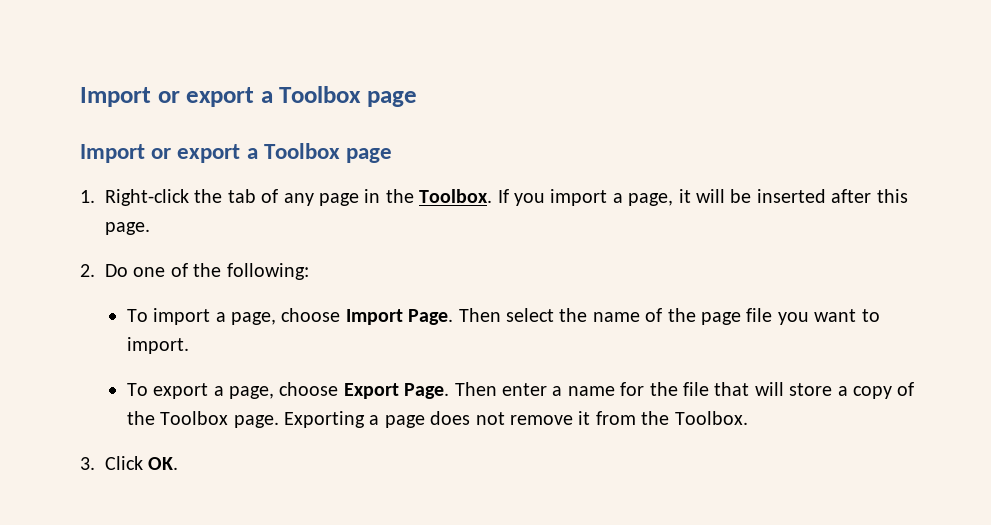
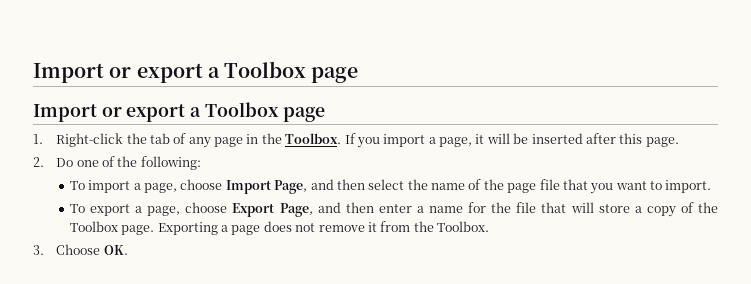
[408,308,501,325] Page. Then -> [274,179,365,194] Page, and then
(773, 315) none -> [562,179,588,190] that
[404,382,497,399] Page. Then -> [279,202,374,217] Page, and then
[105,456,143,470] Click -> [56,244,101,255] Choose

